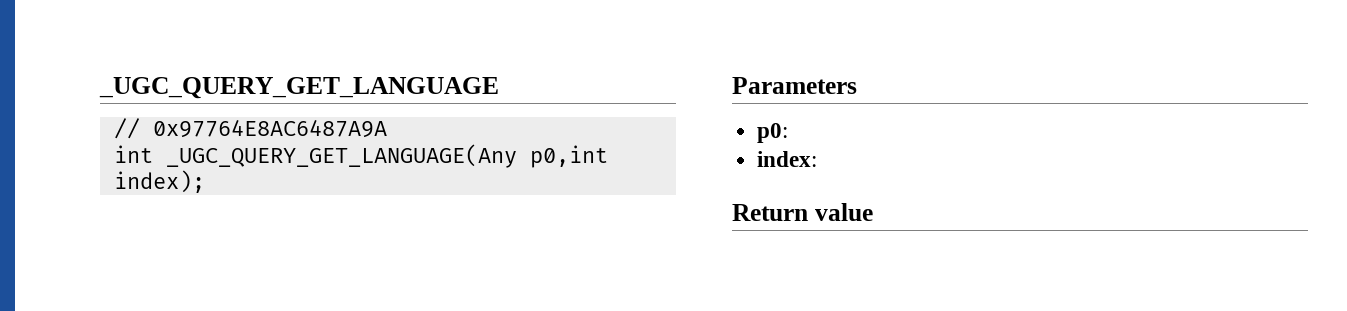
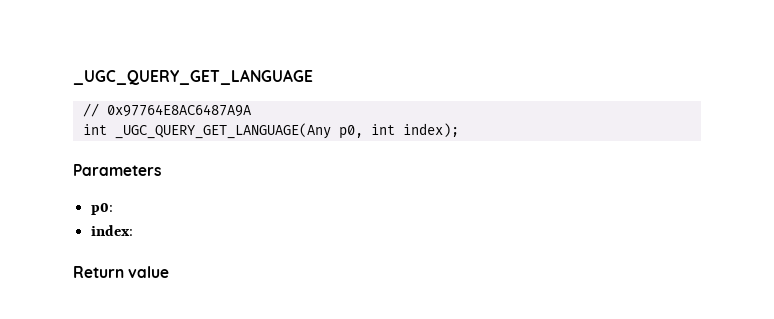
[529,145,608,168] p0,int -> [338,124,395,139] p0, int

